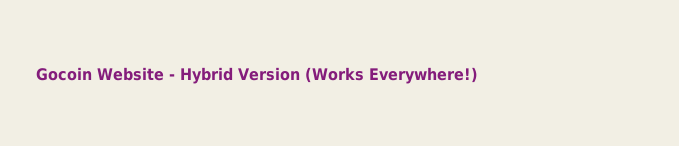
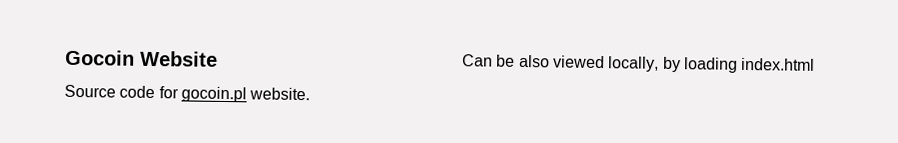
[169,67,478,84] - Hybrid Version (Works Everywhere!) -> [64,84,311,103] [462,54,816,73] // Source code for gocoin.pl website. // Can be also viewed locally, by loading index.html

